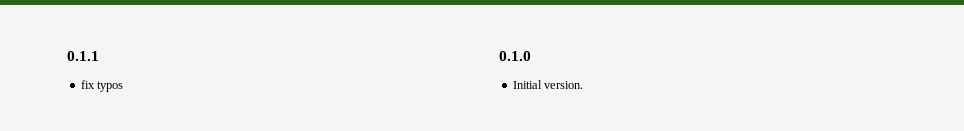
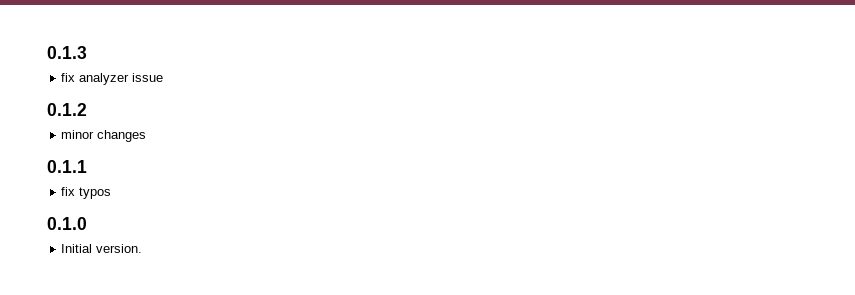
(67, 56) none -> [47,46,87,59] [61,73,164,85] [47,103,87,116] [61,130,147,142] 0.1.3 // fix analyzer issue // 0.1.2 // minor changes //

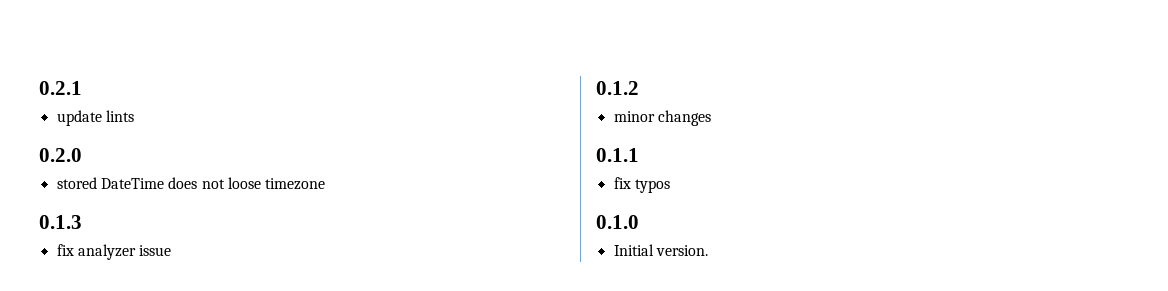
(47, 52) none -> [39,81,82,95] [56,110,134,126] [39,148,82,162] [56,177,326,190] 0.2.1 // update lints // 0.2.0 // stored DateTime does not loose timezone //

